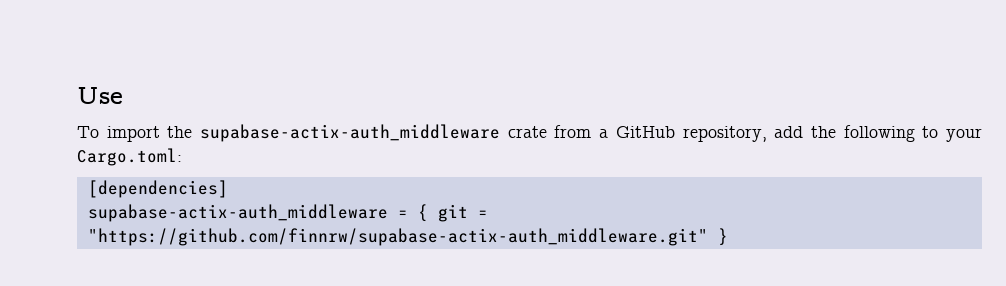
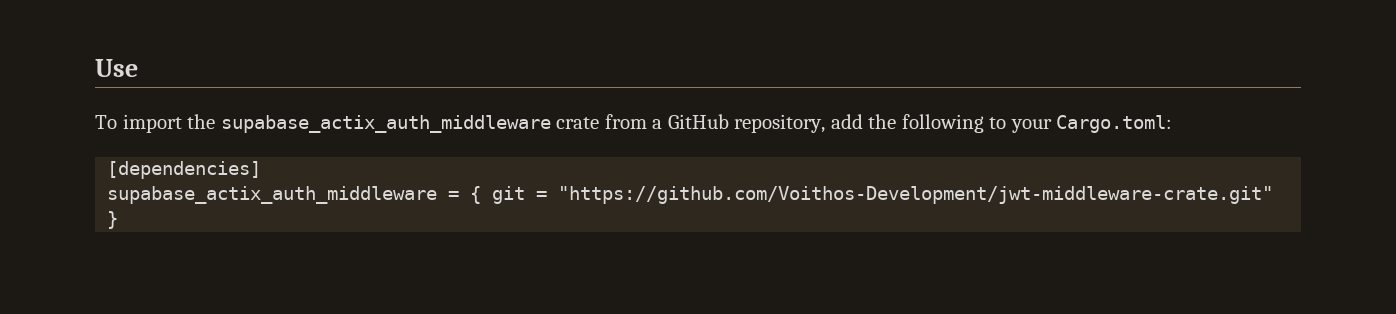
[200,124,501,142] supabase-actix-auth_middleware -> [220,115,551,133] supabase_actix_auth_middleware
[87,204,388,222] supabase-actix-auth_middleware -> [107,186,438,204] supabase_actix_auth_middleware
[87,228,708,246] "https://github.com/finnrw/supabase-actix-auth_middleware.git" -> [558,186,1274,204] "https://github.com/Voithos-Development/jwt-middleware-crate.git"

